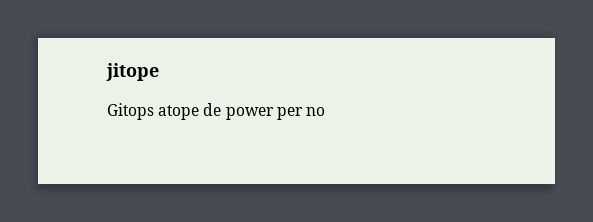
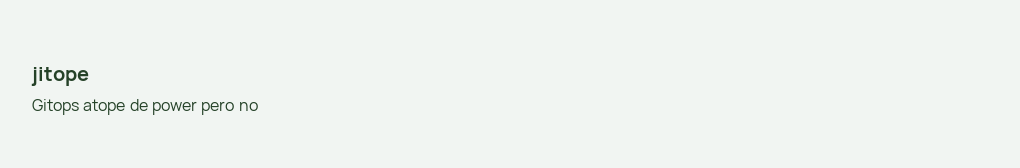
[276,107,303,120] per -> [201,101,235,115] pero

